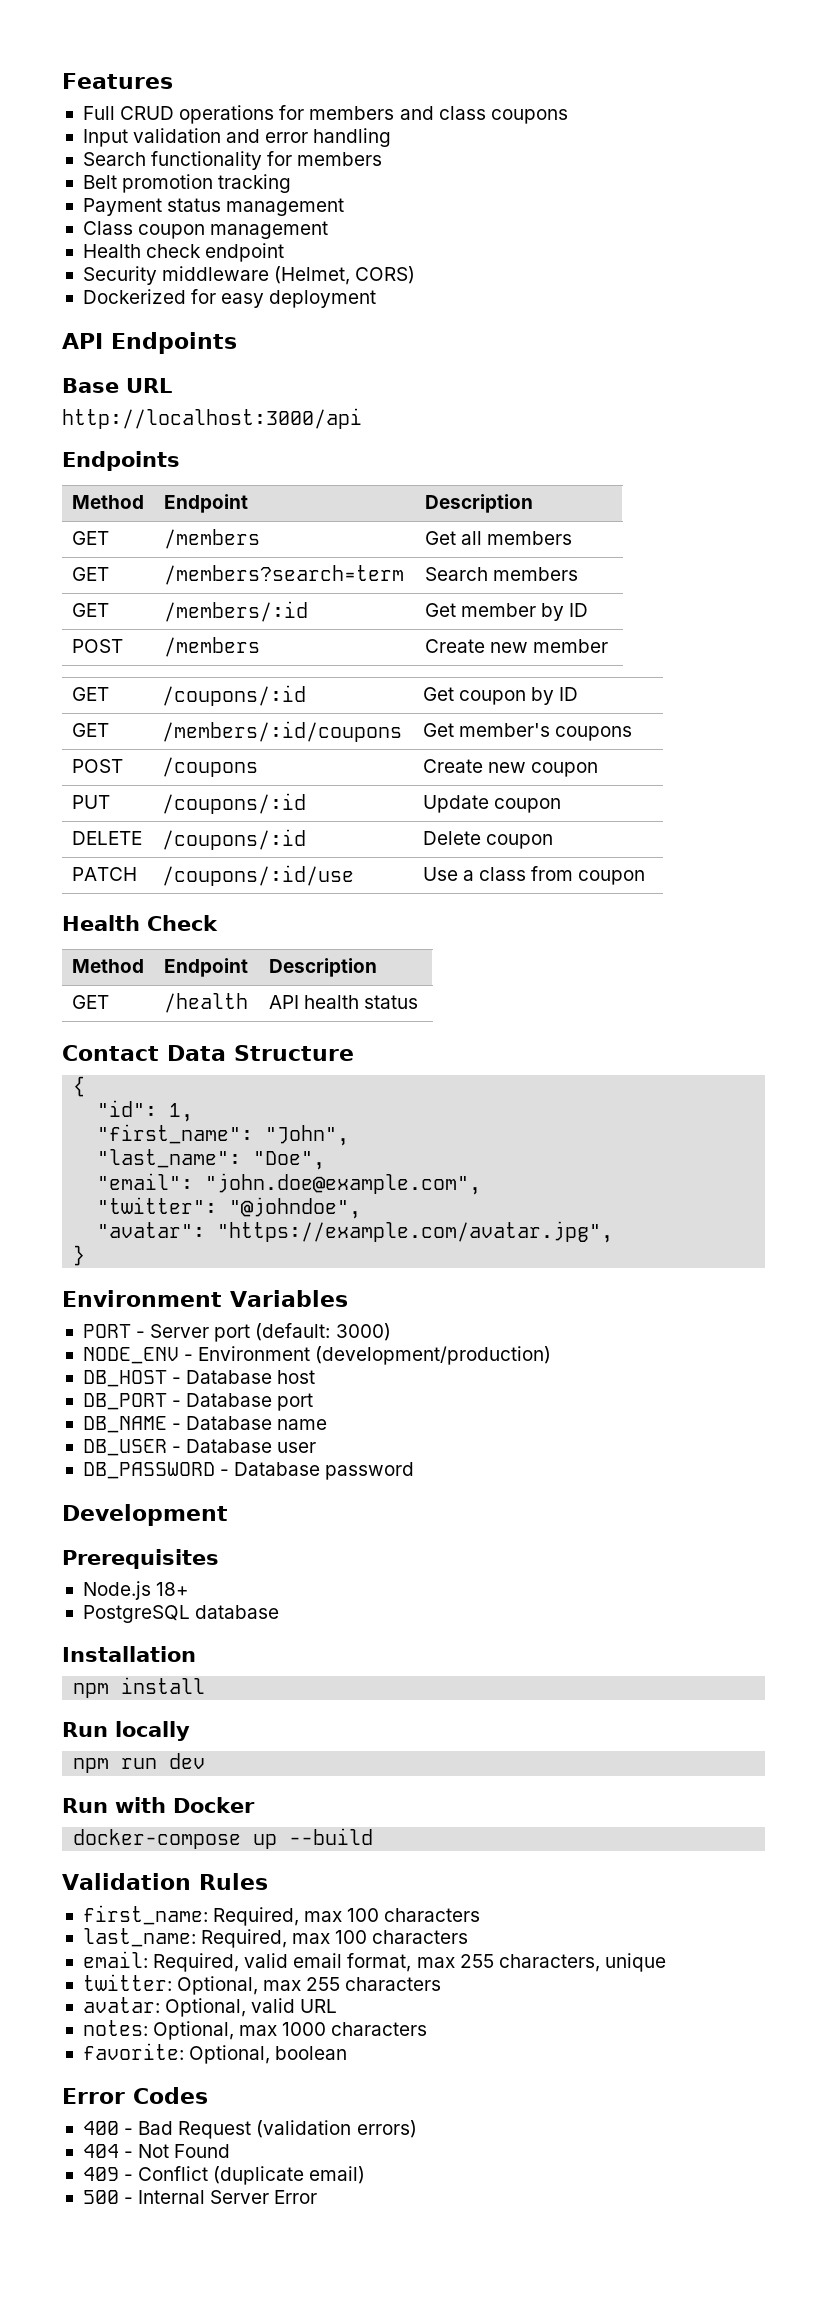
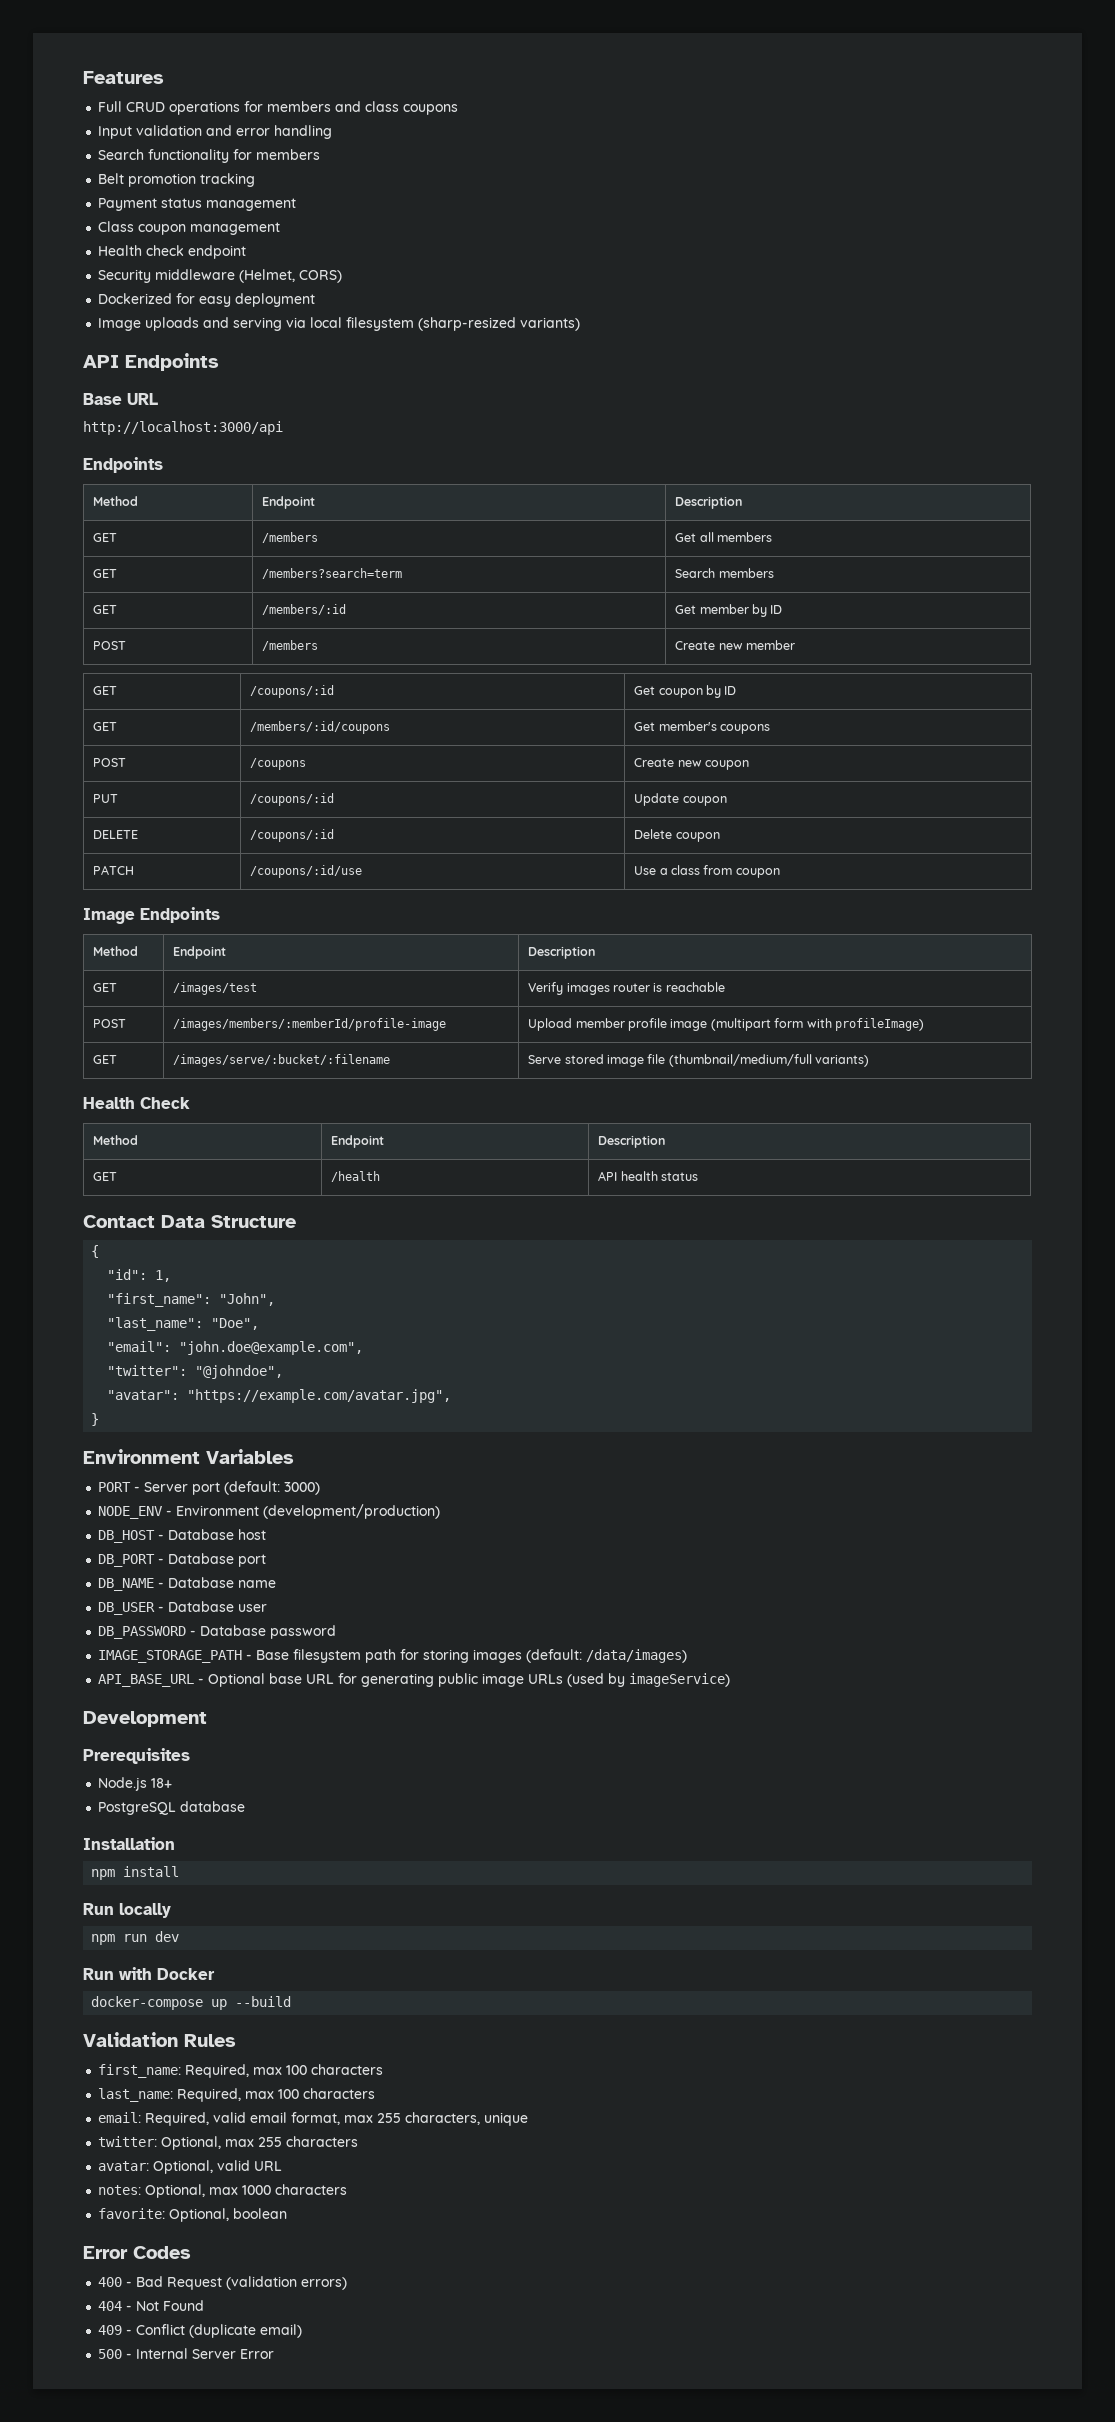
(377, 299) none -> [98,317,581,331] // Image uploads and serving via local filesystem (sharp-resized variants)
(646, 877) none -> [83,907,220,924] [93,946,139,956] [173,946,227,959] [528,946,596,959] [93,983,118,992] [173,982,258,995] [528,982,725,995] [93,1019,127,1028] [173,1018,447,1031] [528,1018,924,1031] [93,1055,118,1064] [173,1054,391,1067] [528,1054,870,1067] // Image Endpoints // Method | Endpoint | Description // GET | /images/test | Verify images router is reachable // POST | /images/members/:memberId/profile-image | Upload member profile image (multipart form with profileImage) // GET | /images/serve/:bucket/:filename | Serve stored image file (thumbnail/medium/full variants)
(415, 1471) none -> [98,1649,688,1663] [98,1673,731,1687] // IMAGE_STORAGE_PATH - Base filesystem path for storing images (default: /data/images) // API_BASE_URL - Optional base URL for generating public image URLs (used by imageService)

